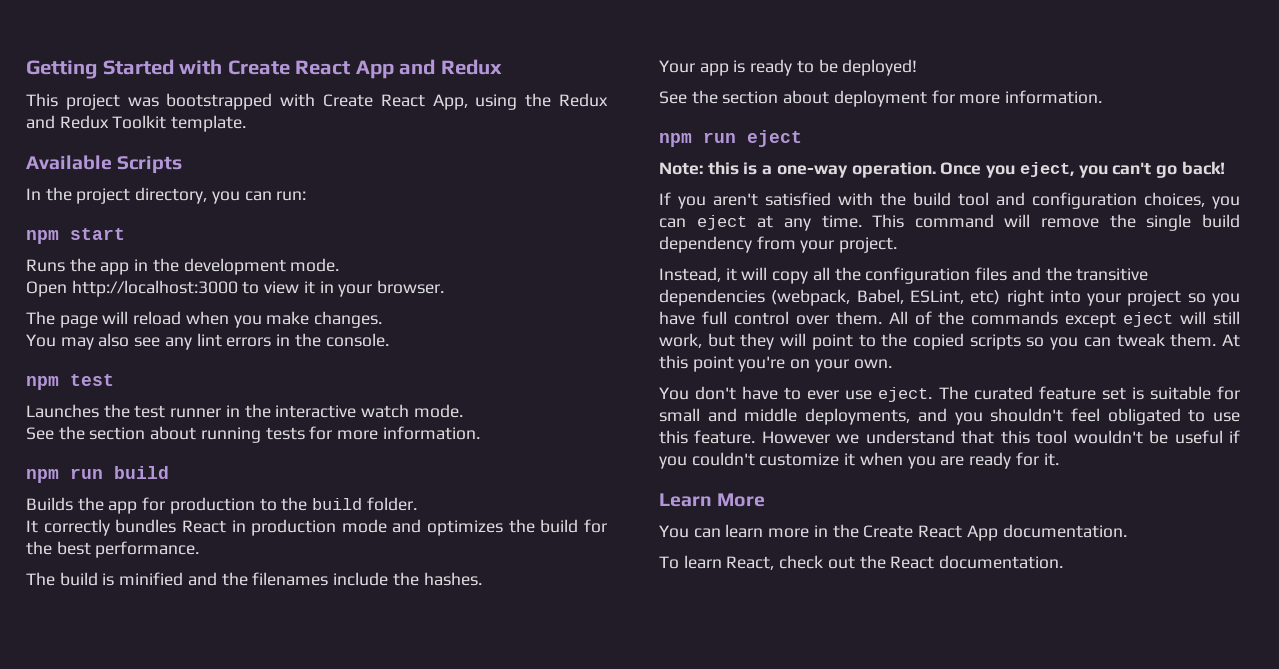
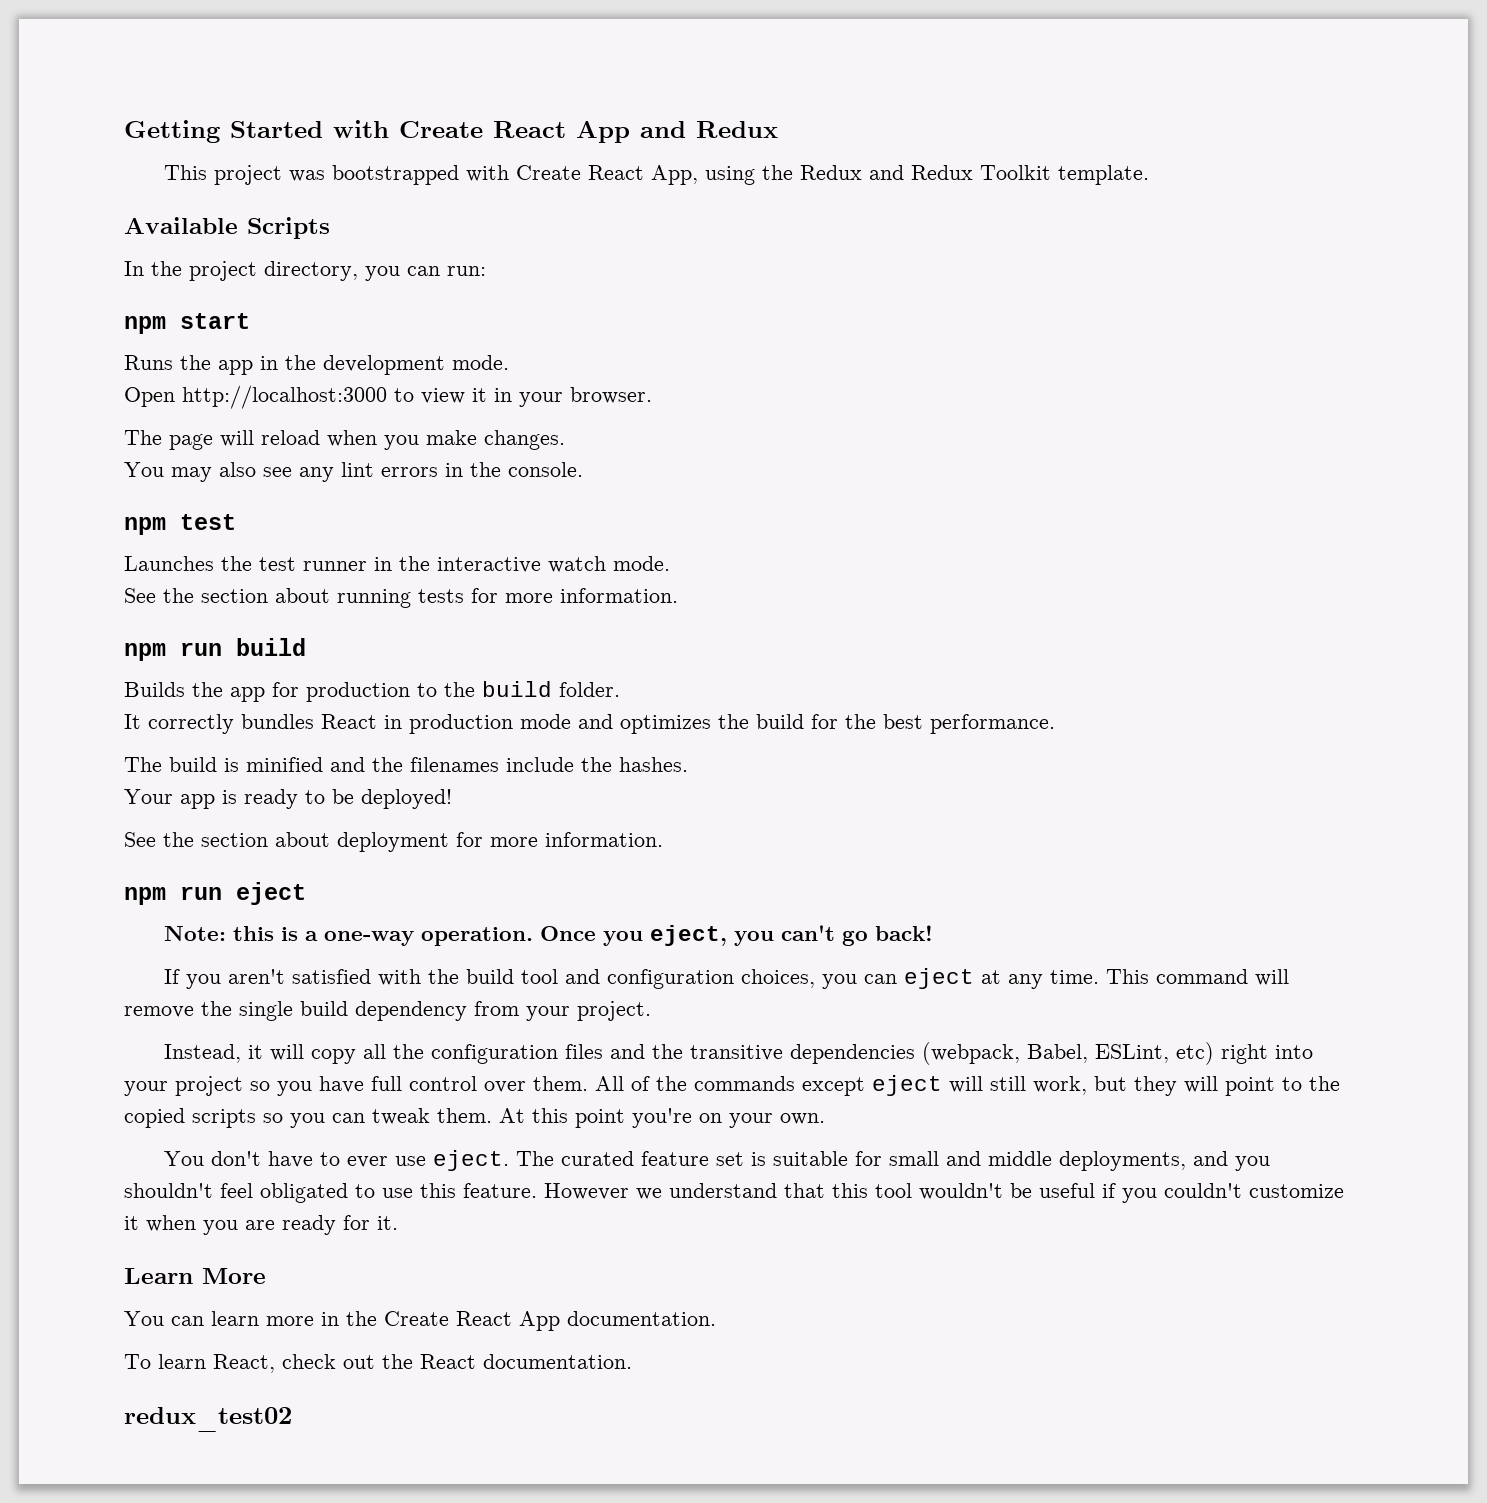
(1064, 562) none -> [124,1407,292,1432] // redux_test02

